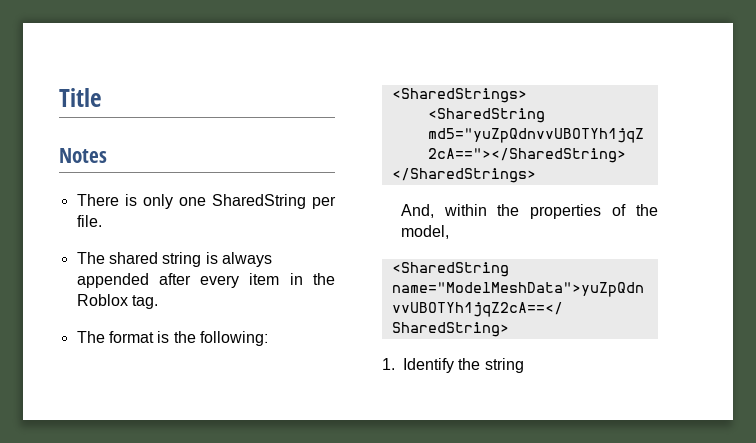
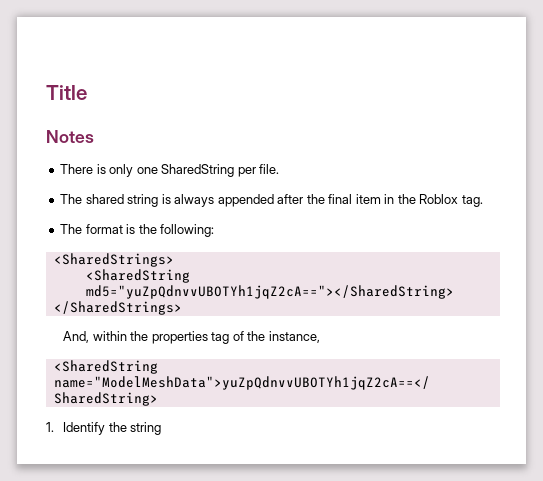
[200,275,240,288] every -> [306,194,353,204] the final
(602, 211) none -> [211,332,230,344] tag
[400,225,449,239] model, -> [268,331,320,343] instance,

